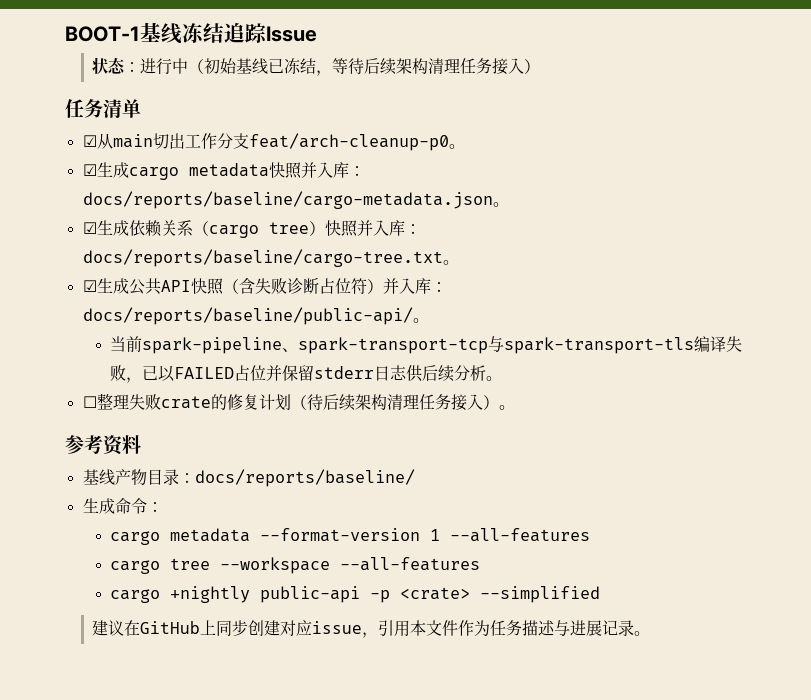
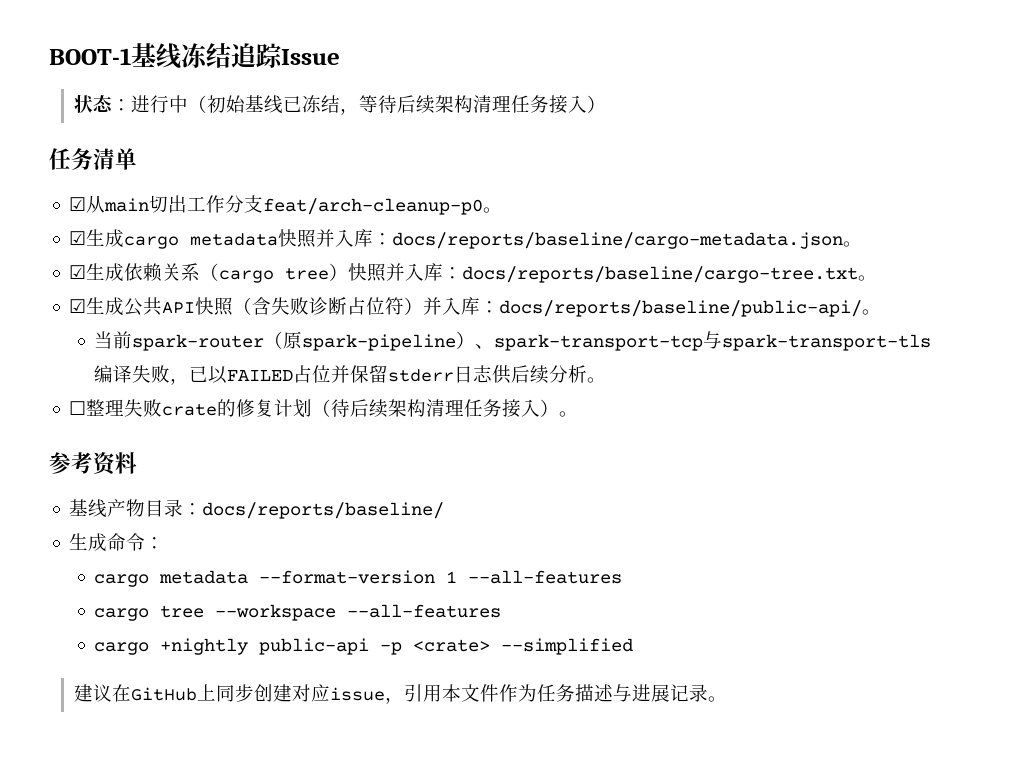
[142,337,283,354] spark-pipeline -> [132,331,476,351] spark-router（原spark-pipeline）

